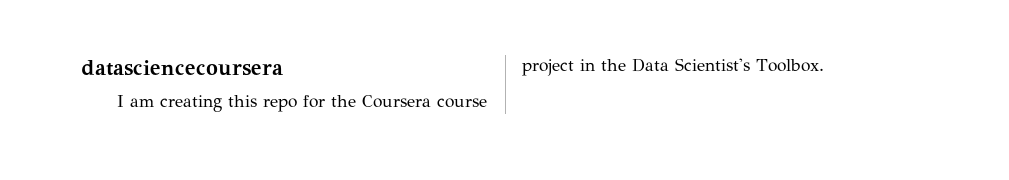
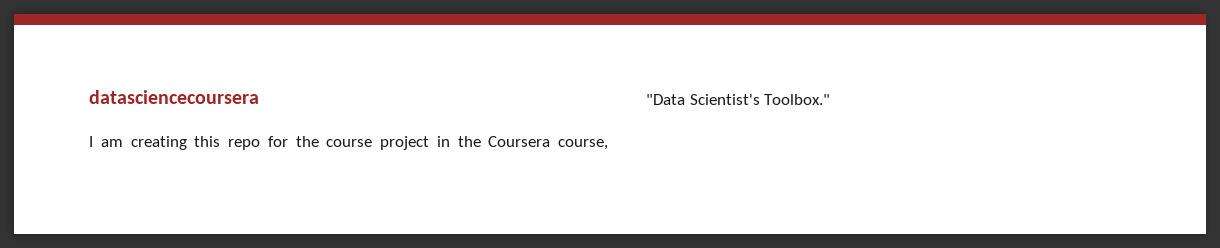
[361,95,431,108] Coursera -> (319, 141) none
[632,58,824,72] Data Scientist's Toolbox. -> [488,136,608,150] [646,94,831,105] Coursera course, "Data Scientist's Toolbox."

